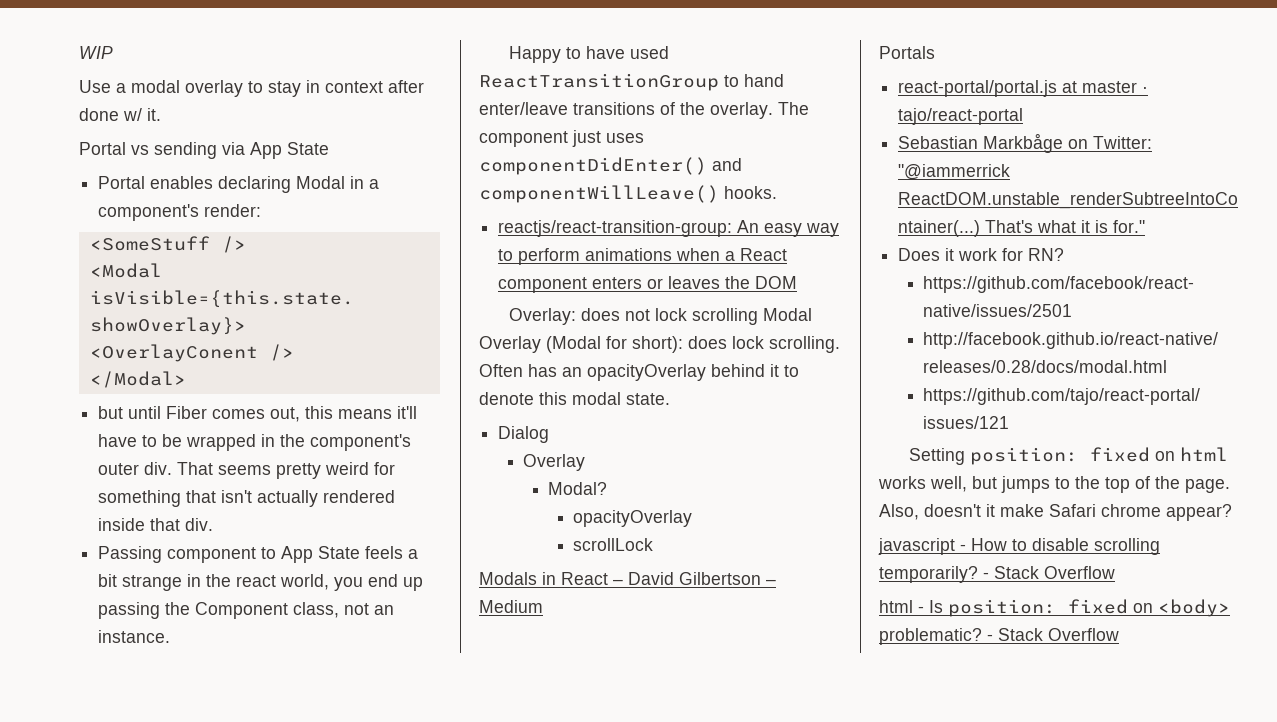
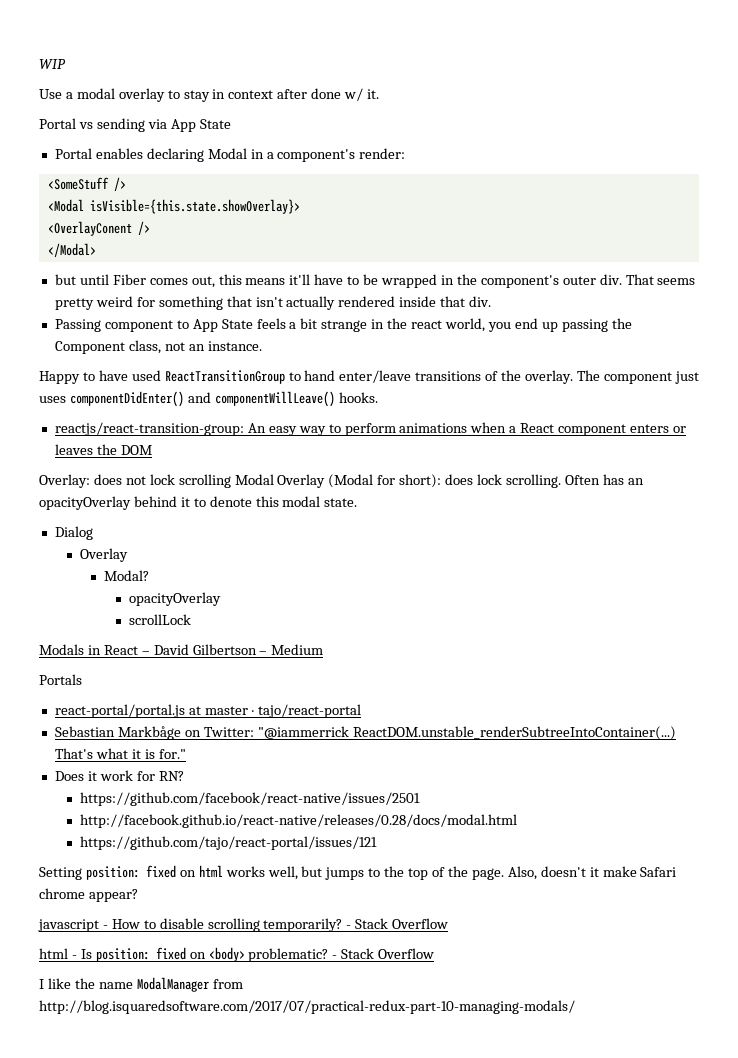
(1119, 634) none -> [39,977,243,992] [39,1000,575,1014] // I like the name ModalManager from http://blog.isquaredsoftware.com/2017/07/practical-redux-part-10-managing-modals/

